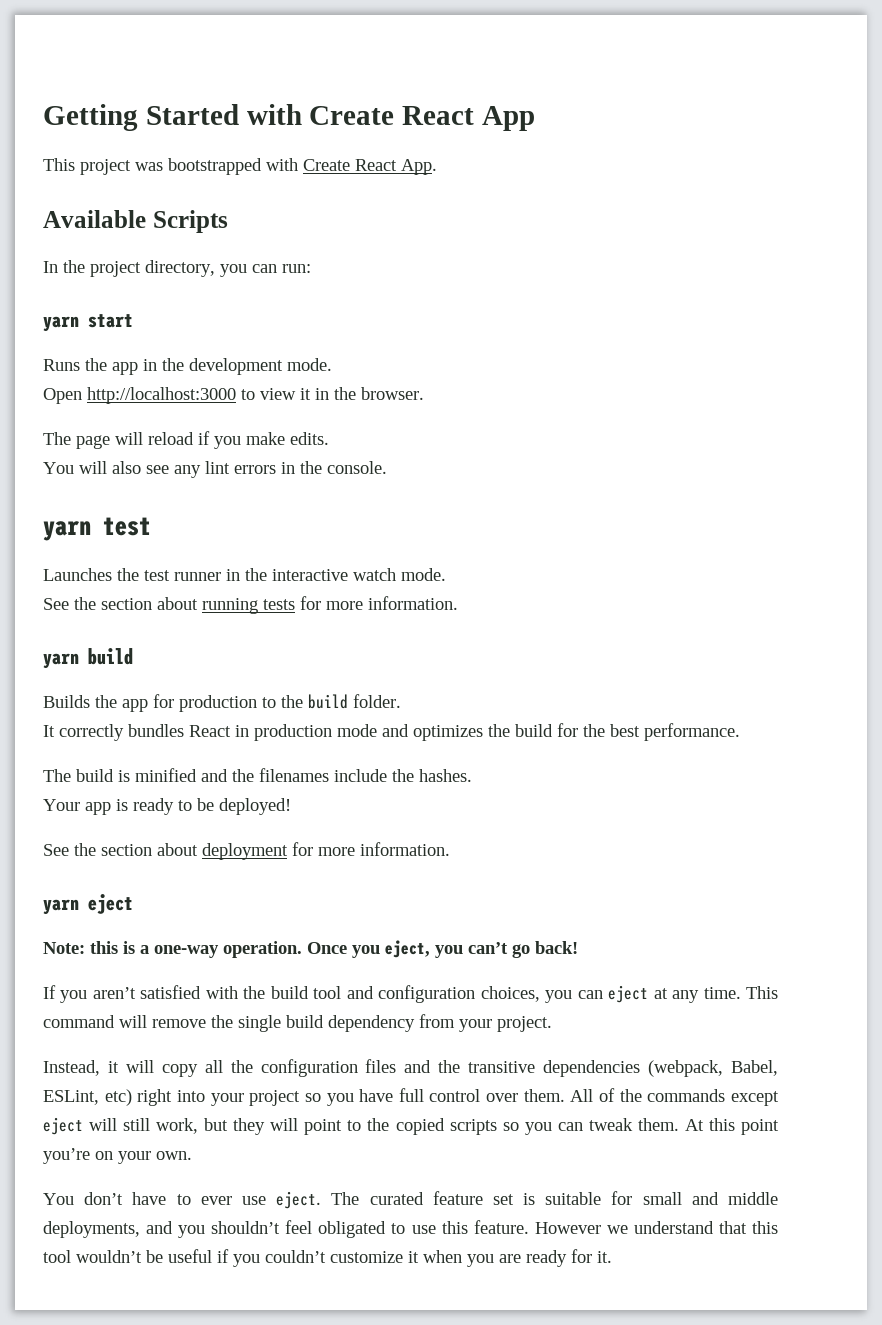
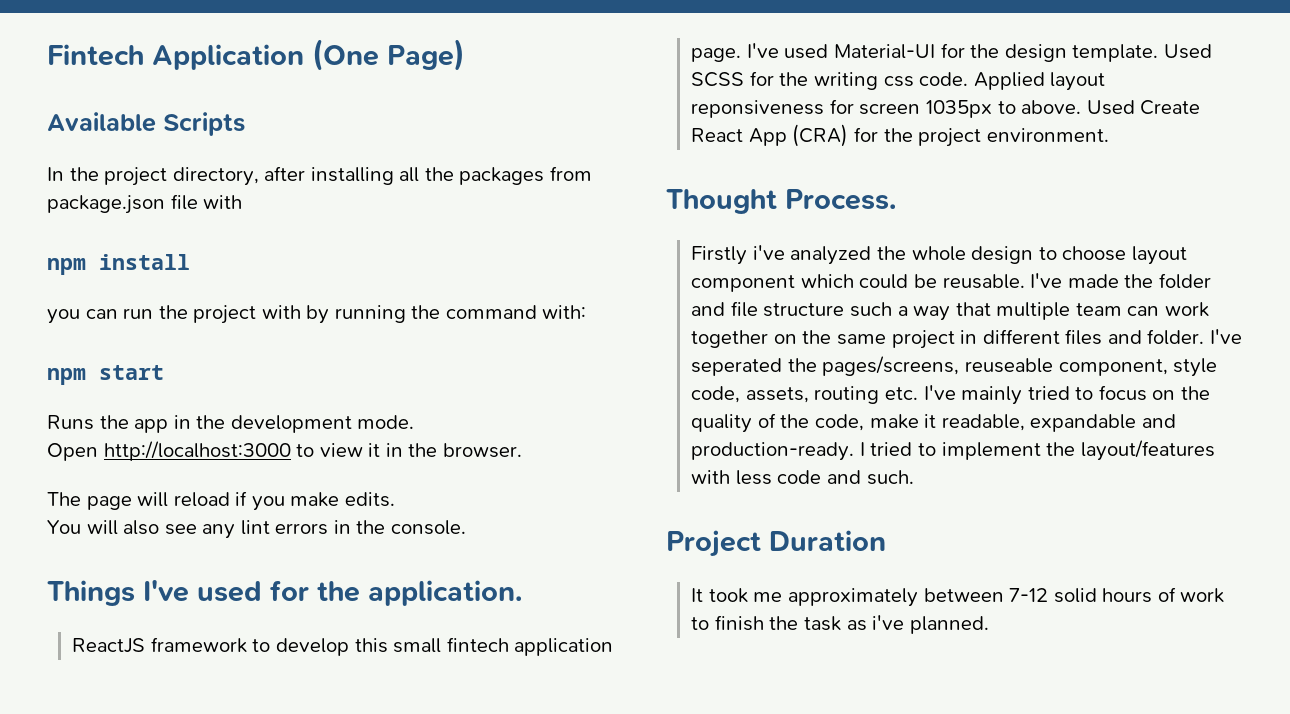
[43,104,536,131] [43,158,437,175] Getting Started with Create React App // This project was bootstrapped with Create React App. -> [47,39,465,71] Fintech Application (One Page)
[220,264,311,277] [43,316,79,332] you can run: // yarn -> [264,166,592,185] [47,194,243,214] [47,254,190,275] [47,305,587,324] [47,368,86,385] after installing all the packages from package.json file with // npm install // you can run the project with by running the command with: // npm
[43,517,151,541] [43,568,446,581] [43,596,458,614] [43,648,133,669] [43,694,401,712] [43,723,740,741] [43,768,472,782] [43,798,291,815] [43,842,450,860] [43,894,133,915] [43,940,578,958] [43,985,779,1003] [43,1014,552,1032] [43,1059,778,1077] [43,1088,779,1106] [43,1117,779,1135] [43,1148,192,1164] [43,1191,778,1209] [43,1220,778,1238] [43,1249,612,1267] yarn test // Launches the test runner in the interactive watch mode. // See the section about running tests for more information. // yarn build // Builds the app for production to the build folder. // It correctly bundles React in production mode and optimizes the build for the best performance. // The build is minified and the filenames include the hashes. // Your app is ready to be deployed! // See the section about deployment for more information. // yarn eject // Note: this is a one-way operation. Once you eject, you can’t go back! // If you aren’t satisfied with the build tool and configuration choices, you can eject at any time. This command will remove the single build dependency from your project. // Instead, it will copy all the configuration files and the transitive dependencies (webpack, Babel, ESLint, etc) right into your project so you have full control over them. All of the commands except eject will still work, but they will point to the copied scripts so you can tweak them. At this point you’re on your own. // You don’t have to ever use eject. The curated feature set is suitable for small and middle deployments, and you shouldn’t feel obligated to use this feature. However we understand that this tool wouldn’t be useful if you couldn’t customize it when you are ready for it. -> [47,580,522,606] [72,637,614,656] [691,43,1212,62] [691,71,1106,91] [691,99,1201,118] [691,124,1109,147] [666,189,896,214] [691,245,1187,265] [691,273,1211,292] [691,301,1209,321] [691,329,1242,349] [691,356,1218,377] [691,385,1210,405] [691,413,1176,433] [691,440,1215,461] [691,470,914,485] [666,530,886,557] [691,587,1225,607] [691,615,989,634] Things I've used for the application. // ReactJS framework to develop this small fintech application page. I've used Material-UI for the design template. Used SCSS for the writing css code. Applied layout reponsiveness for screen 1035px to above. Used Create React App (CRA) for the project environment. // Thought Process. // Firstly i've analyzed the whole design to choose layout component which could be reusable. I've made the folder and file structure such a way that multiple team can work together on the same project in different files and folder. I've seperated the pages/screens, reuseable component, style code, assets, routing etc. I've mainly tried to focus on the quality of the code, make it readable, expandable and production-ready. I tried to implement the layout/features with less code and such. // Project Duration // It took me approximately between 7-12 solid hours of work to finish the task as i've planned.

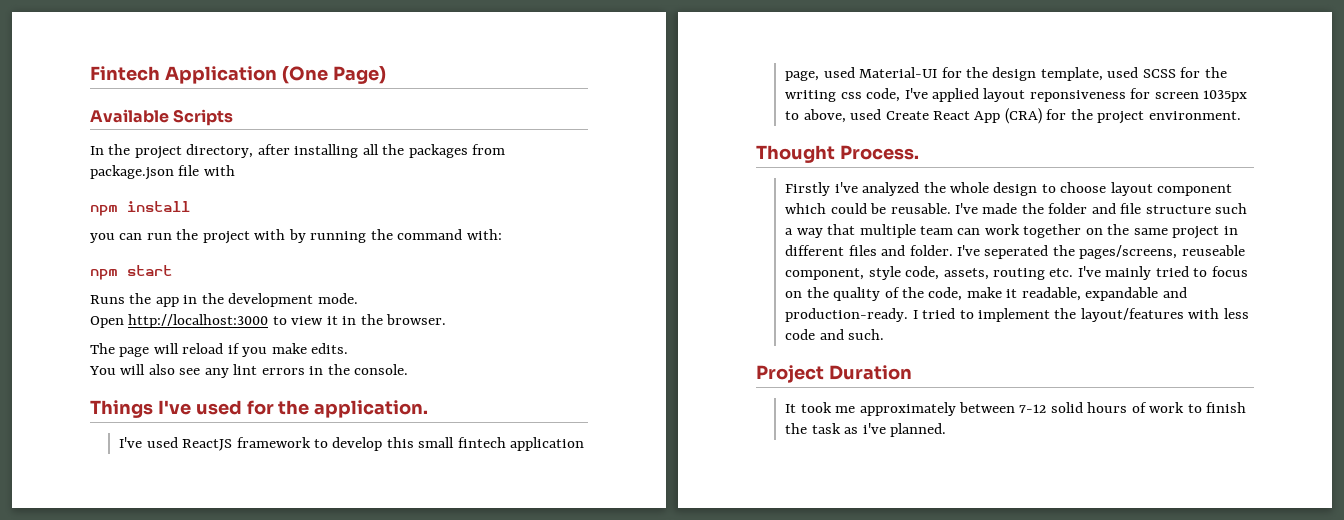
(522, 593) none -> [119,437,178,448] I've used
[691,43,779,62] page. I've -> [785,71,820,81] page,
[1072,44,1212,62] template. Used -> [1040,67,1139,81] template, used
[919,72,1045,90] code. Applied -> [866,88,980,102] code, I've applied
[1021,100,1135,115] above. Used -> [803,109,882,123] above, used

